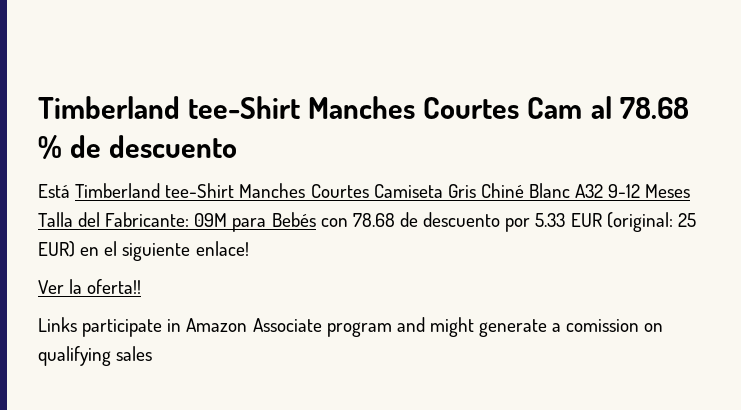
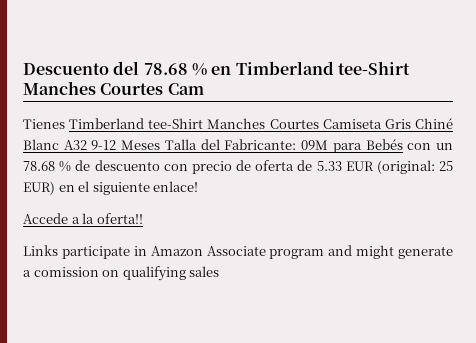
(38, 107) none -> [23,61,232,76] Descuento del 78.68 % en
[590,96,689,119] [38,135,238,159] [38,184,70,198] al 78.68 % de descuento // Está -> [23,119,65,129] // Tienes
[352,212,531,232] 78.68 de descuento por -> [436,143,454,150] [23,160,313,174] un 78.68 % de descuento con precio de oferta de
[38,280,64,294] Ver -> [23,213,80,224] Accede a

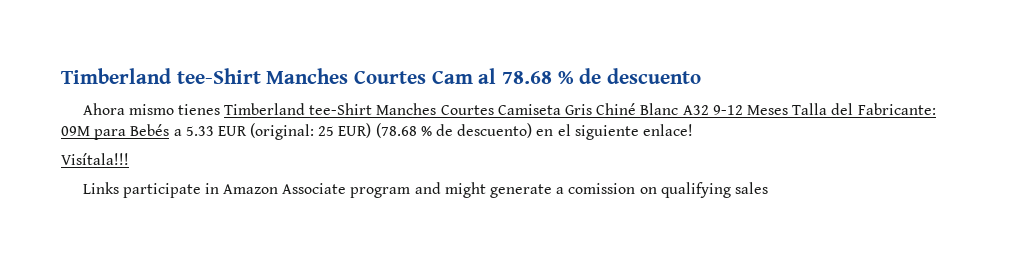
[23,61,232,76] Descuento del 78.68 % en -> (61, 76) none
[23,119,65,129] // Tienes -> [478,68,702,84] [82,103,220,115] al 78.68 % de descuento // Ahora mismo tienes
[407,143,454,150] [23,160,313,174] con un 78.68 % de descuento con precio de oferta de -> [173,129,182,136] a
(55, 188) none -> [375,123,533,138] (78.68 % de descuento)
[23,213,143,224] Accede a la oferta!! -> [61,153,129,165] Visítala!!!

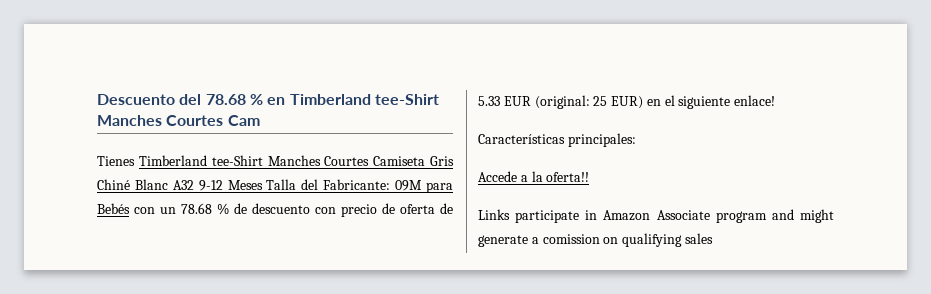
(61, 76) none -> [97,94,286,105] Descuento del 78.68 % en
[478,68,702,84] [82,103,220,115] al 78.68 % de descuento // Ahora mismo tienes -> [97,156,135,166] // Tienes
[173,129,182,136] a -> [134,203,453,217] con un 78.68 % de descuento con precio de oferta de
[375,123,533,138] (78.68 % de descuento) -> (644, 102) none
[61,153,129,165] Visítala!!! -> [478,133,636,147] [478,171,590,182] Características principales: // Accede a la oferta!!

